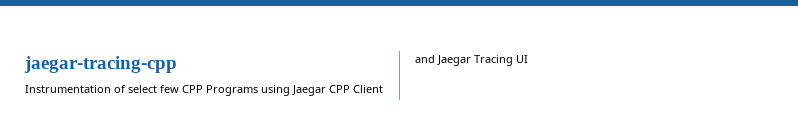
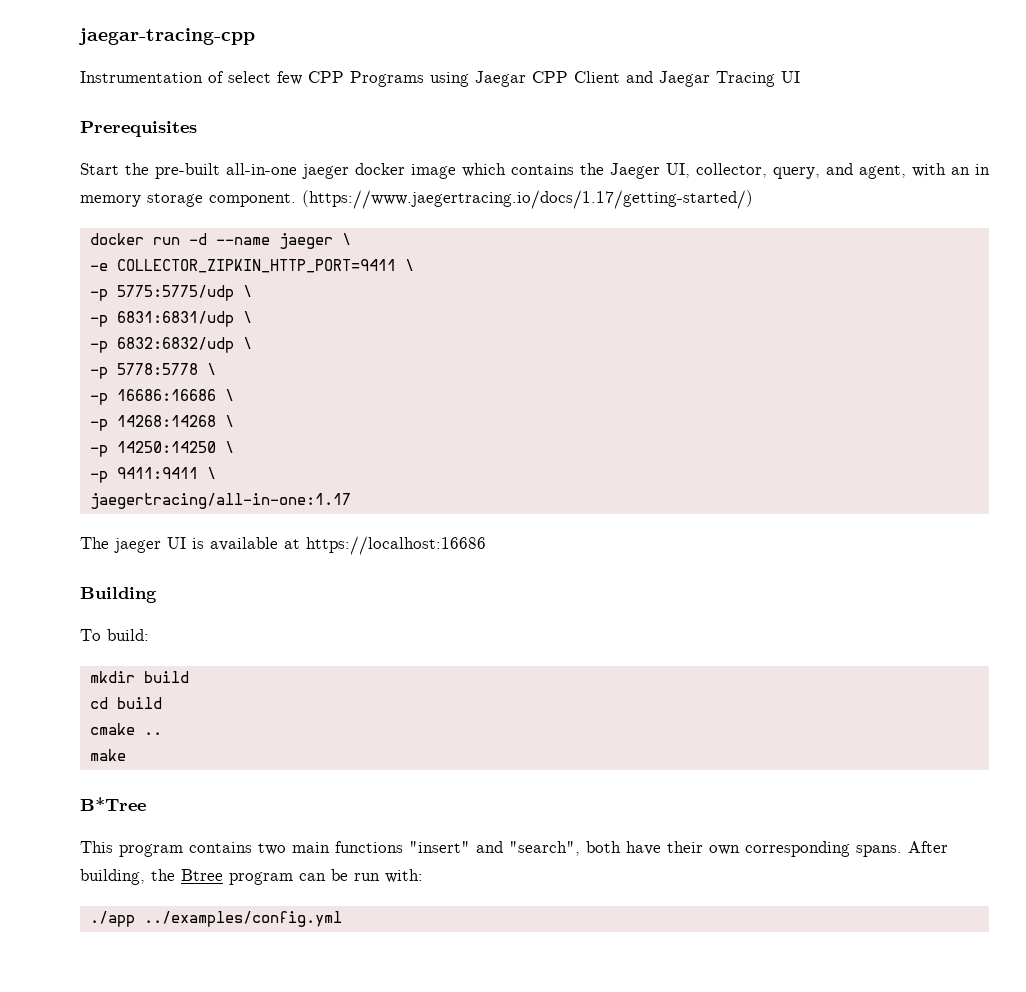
(528, 59) none -> [80,121,197,137] [80,163,990,179] [80,190,753,209] [89,233,351,249] [89,259,414,273] [89,285,252,301] [89,311,252,327] [89,337,252,353] [89,363,216,379] [89,389,234,405] [89,415,234,431] [89,441,234,457] [89,467,216,483] [89,493,351,509] [80,536,486,555] [80,587,157,603] [80,629,149,641] [89,671,189,683] [89,697,162,709] [89,723,162,735] [89,749,126,761] [80,797,146,811] [80,841,948,857] [80,869,423,885] [89,911,342,927] // Prerequisites // Start the pre-built all-in-one jaeger docker image which contains the Jaeger UI, collector, query, and agent, with an in memory storage component. (https://www.jaegertracing.io/docs/1.17/getting-started/) // docker run -d --name jaeger \ // -e COLLECTOR_ZIPKIN_HTTP_PORT=9411 \ // -p 5775:5775/udp \ // -p 6831:6831/udp \ // -p 6832:6832/udp \ // -p 5778:5778 \ // -p 16686:16686 \ // -p 14268:14268 \ // -p 14250:14250 \ // -p 9411:9411 \ // jaegertracing/all-in-one:1.17 // The jaeger UI is available at https://localhost:16686 // Building // To build: // mkdir build // cd build // cmake .. // make // B*Tree // This program contains two main functions "insert" and "search", both have their own corresponding spans. After building, the Btree program can be run with: // ./app ../examples/config.yml

